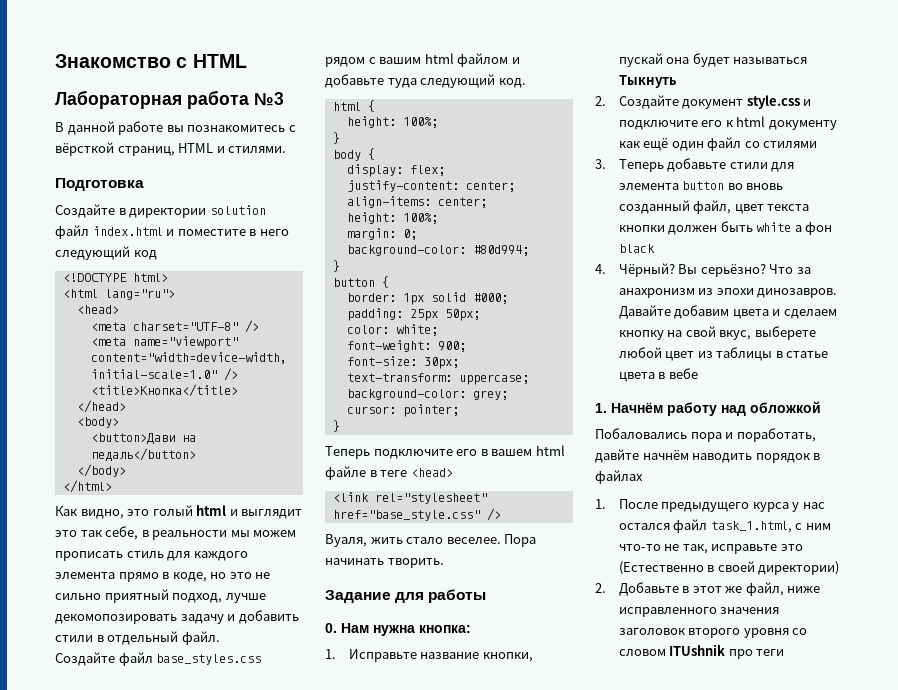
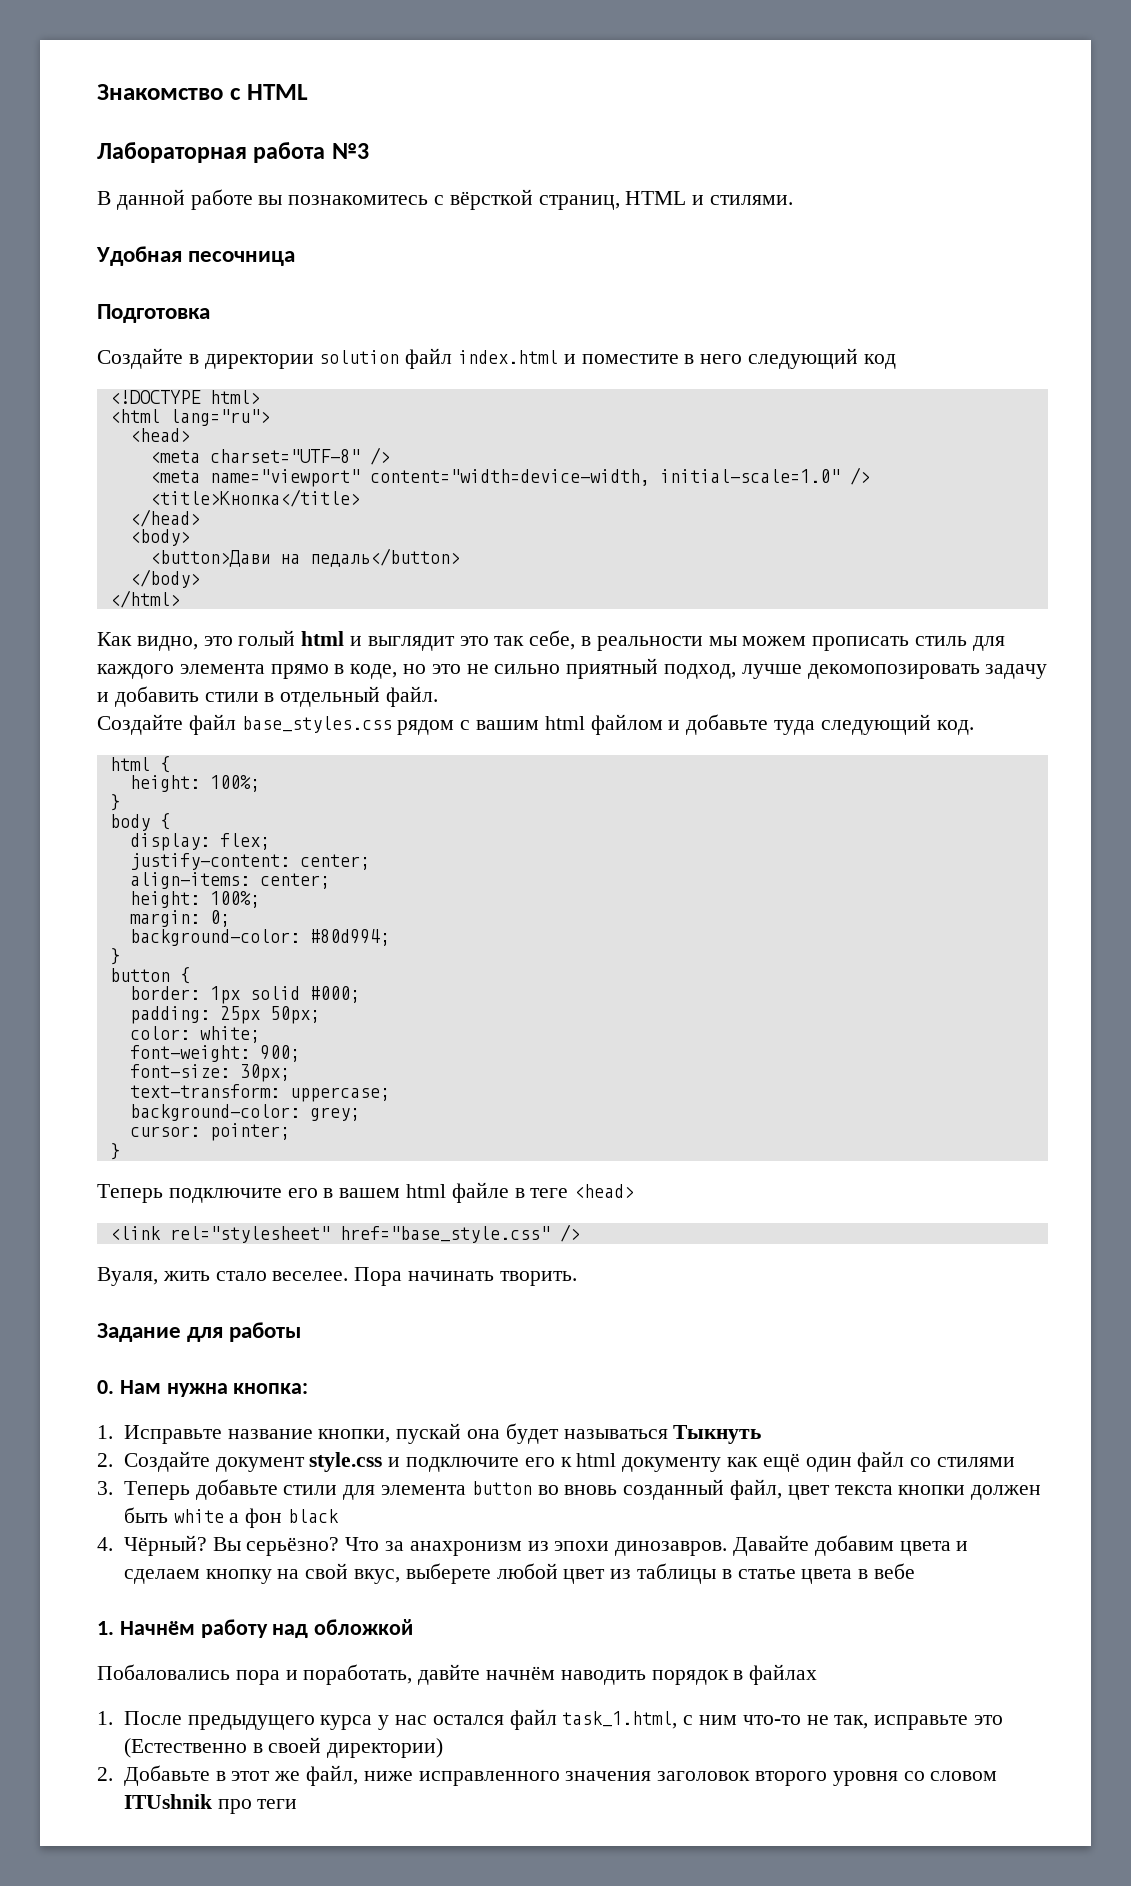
(287, 149) none -> [96,246,296,266] // Удобная песочница

